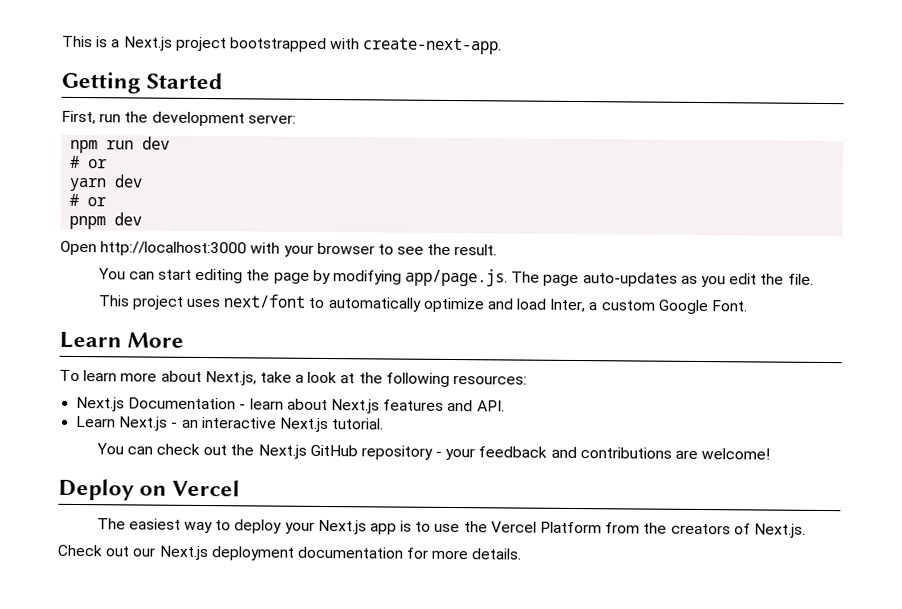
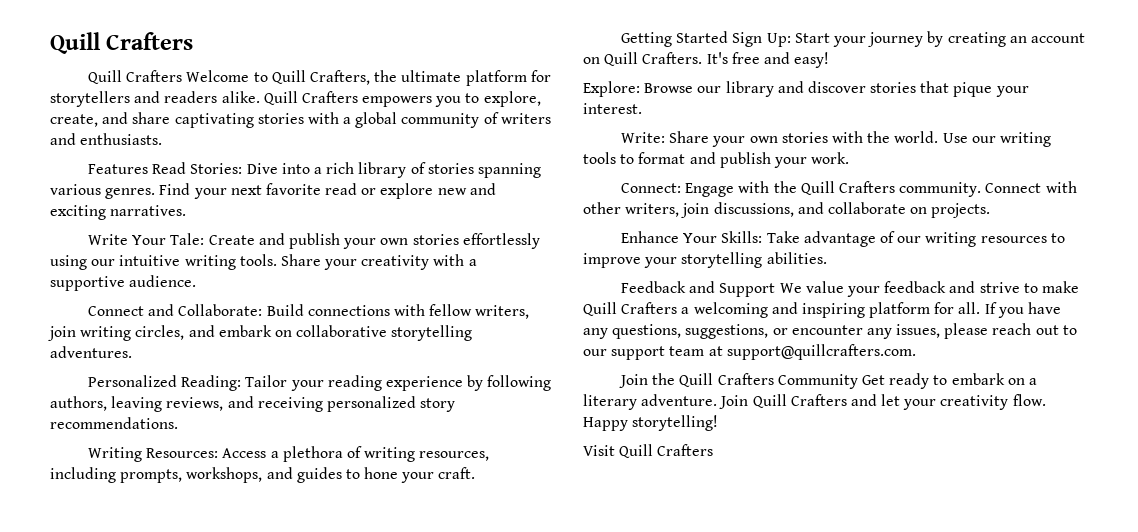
[62,35,503,55] [61,71,224,94] [61,110,296,127] [70,136,171,154] [70,155,108,169] [69,174,144,192] [69,193,107,207] [69,212,143,230] [60,240,498,257] [97,268,814,288] [97,294,748,315] [59,331,185,349] [59,369,528,387] [76,396,505,414] [76,415,385,433] [95,443,771,461] [58,478,241,501] [96,518,806,538] [57,544,523,561] This is a Next.js project bootstrapped with create-next-app. // Getting Started // First, run the development server: // npm run dev // # or // yarn dev // # or // pnpm dev // Open http://localhost:3000 with your browser to see the result. // You can start editing the page by modifying app/page.js. The page auto-updates as you edit the file. // This project uses next/font to automatically optimize and load Inter, a custom Google Font. // Learn More // To learn more about Next.js, take a look at the following resources: // Next.js Documentation - learn about Next.js features and API. // Learn Next.js - an interactive Next.js tutorial. // You can check out the Next.js GitHub repository - your feedback and contributions are welcome! // Deploy on Vercel // The easiest way to deploy your Next.js app is to use the Vercel Platform from the creators of Next.js. // Check out our Next.js deployment documentation for more details. -> [50,32,194,54] [88,70,551,86] [50,91,541,107] [50,112,551,128] [50,133,163,145] [88,162,541,178] [50,183,496,199] [50,205,187,220] [88,233,540,249] [50,254,477,270] [50,275,197,291] [88,304,530,319] [48,325,473,341] [50,346,132,358] [88,375,552,391] [50,396,456,412] [50,417,178,429] [88,446,490,462] [50,467,476,483] [621,31,1085,47] [583,52,830,68] [583,81,1029,97] [583,103,642,114] [621,131,1051,147] [583,152,850,168] [621,181,1077,197] [583,202,991,218] [621,231,1065,247] [583,252,827,268] [621,281,1079,297] [583,302,1062,318] [583,323,1077,339] [583,344,916,360] [619,373,1037,389] [583,394,1046,410] [583,415,719,431] [583,444,714,458] Quill Crafters // Quill Crafters Welcome to Quill Crafters, the ultimate platform for storytellers and readers alike. Quill Crafters empowers you to explore, create, and share captivating stories with a global community of writers and enthusiasts. // Features Read Stories: Dive into a rich library of stories spanning various genres. Find your next favorite read or explore new and exciting narratives. // Write Your Tale: Create and publish your own stories effortlessly using our intuitive writing tools. Share your creativity with a supportive audience. // Connect and Collaborate: Build connections with fellow writers, join writing circles, and embark on collaborative storytelling adventures. // Personalized Reading: Tailor your reading experience by following authors, leaving reviews, and receiving personalized story recommendations. // Writing Resources: Access a plethora of writing resources, including prompts, workshops, and guides to hone your craft. // Getting Started Sign Up: Start your journey by creating an account on Quill Crafters. It's free and easy! // Explore: Browse our library and discover stories that pique your interest. // Write: Share your own stories with the world. Use our writing tools to format and publish your work. // Connect: Engage with the Quill Crafters community. Connect with other writers, join discussions, and collaborate on projects. // Enhance Your Skills: Take advantage of our writing resources to improve your storytelling abilities. // Feedback and Support We value your feedback and strive to make Quill Crafters a welcoming and inspiring platform for all. If you have any questions, suggestions, or encounter any issues, please reach out to our support team at support@quillcrafters.com. // Join the Quill Crafters Community Get ready to embark on a literary adventure. Join Quill Crafters and let your creativity flow. Happy storytelling! // Visit Quill Crafters

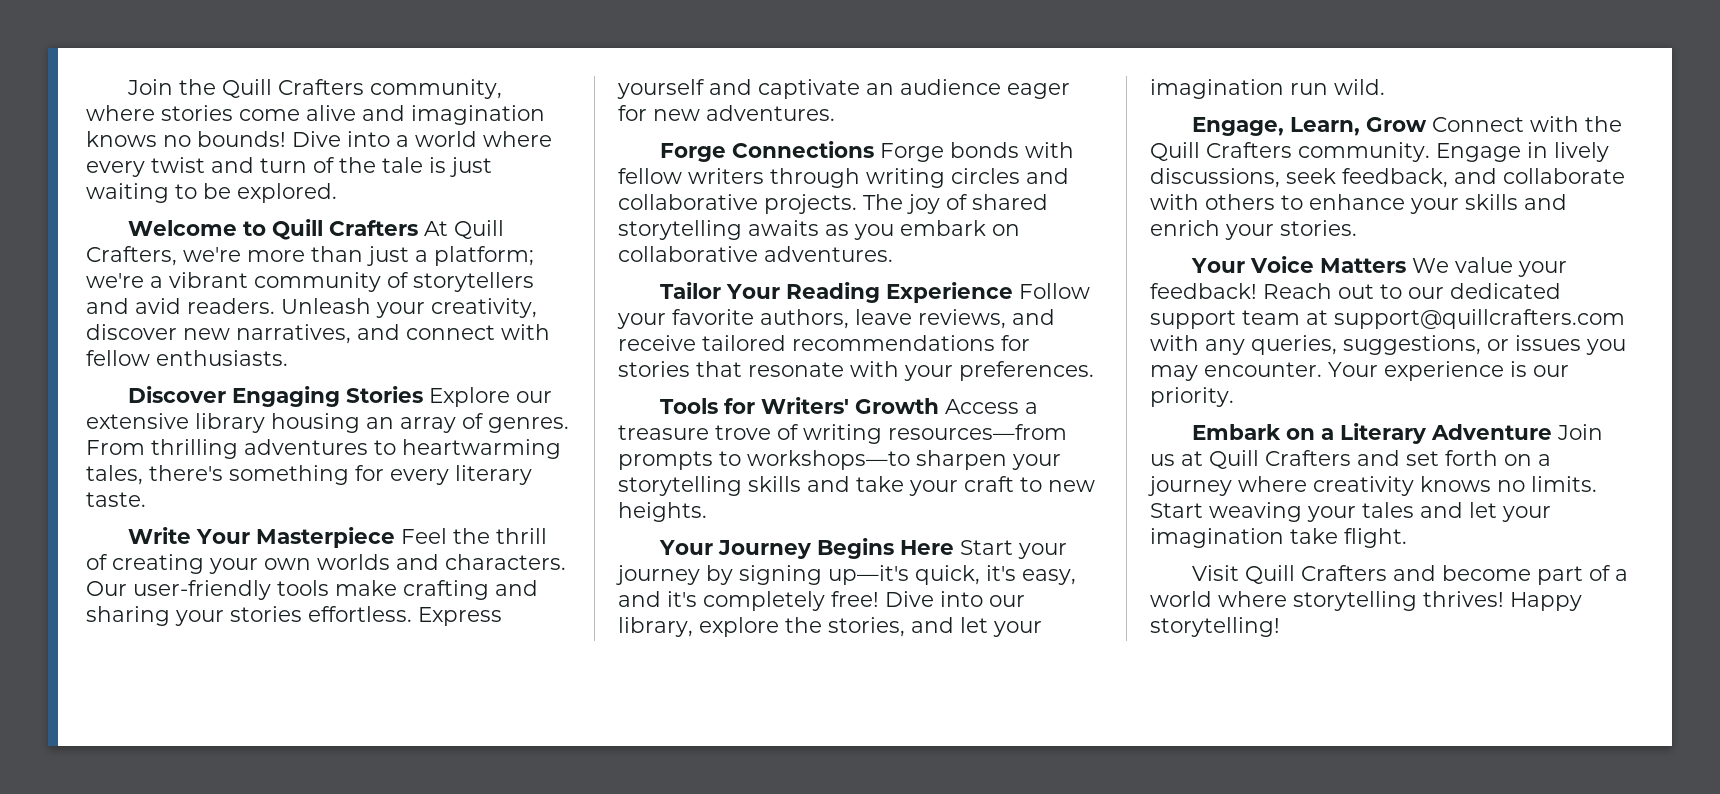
[50,32,194,54] [88,70,551,86] [50,91,541,107] [50,112,551,128] [50,133,163,145] [88,162,541,178] [50,183,496,199] [50,205,187,220] [88,233,540,249] [50,254,477,270] [50,275,197,291] [88,304,530,319] [48,325,215,341] Quill Crafters // Quill Crafters Welcome to Quill Crafters, the ultimate platform for storytellers and readers alike. Quill Crafters empowers you to explore, create, and share captivating stories with a global community of writers and enthusiasts. // Features Read Stories: Dive into a rich library of stories spanning various genres. Find your next favorite read or explore new and exciting narratives. // Write Your Tale: Create and publish your own stories effortlessly using our intuitive writing tools. Share your creativity with a supportive audience. // Connect and Collaborate: Build connections with fellow writers, join writing circles, and -> [127,79,503,99] [86,105,545,125] [86,131,552,147] [86,157,492,177] [86,183,337,203] [128,219,505,240] [86,246,534,266] [86,272,534,292] [86,298,537,318] [86,324,550,344] [86,350,288,366] [128,386,553,407] [86,413,569,433] [86,439,561,459] [86,465,532,485] [86,492,146,507] [128,527,548,548] [86,554,566,574] [86,580,538,600] [86,606,502,626] [617,79,1070,99] [618,105,835,121] [660,141,1075,162] [618,168,1069,188] [618,194,1048,214] [618,220,894,240] Join the Quill Crafters community, where stories come alive and imagination knows no bounds! Dive into a world where every twist and turn of the tale is just waiting to be explored. // Welcome to Quill Crafters At Quill Crafters, we're more than just a platform; we're a vibrant community of storytellers and avid readers. Unleash your creativity, discover new narratives, and connect with fellow enthusiasts. // Discover Engaging Stories Explore our extensive library housing an array of genres. From thrilling adventures to heartwarming tales, there's something for every literary taste. // Write Your Masterpiece Feel the thrill of creating your own worlds and characters. Our user-friendly tools make crafting and sharing your stories effortless. Express yourself and captivate an audience eager for new adventures. // Forge Connections Forge bonds with fellow writers through writing circles and collaborative projects. The joy of shared storytelling awaits as you
[391,325,473,341] [50,346,132,358] [88,375,552,391] [50,396,456,412] [50,417,178,429] [88,446,490,462] [50,467,476,483] [621,31,1085,47] [583,52,830,68] [583,81,1029,97] [583,103,642,114] [621,131,1051,147] [583,152,850,168] [621,183,735,197] storytelling adventures. // Personalized Reading: Tailor your reading experience by following authors, leaving reviews, and receiving personalized story recommendations. // Writing Resources: Access a plethora of writing resources, including prompts, workshops, and guides to hone your craft. // Getting Started Sign Up: Start your journey by creating an account on Quill Crafters. It's free and easy! // Explore: Browse our library and discover stories that pique your interest. // Write: Share your own stories with the world. Use our writing tools to format and publish your work. // Connect: Engage -> [764,246,893,262] [660,282,1091,303] [617,309,1055,329] [618,335,1030,351] [618,361,1094,381] [660,397,1039,414] [618,424,1067,444] [618,450,1061,470] [618,476,1095,496] [618,502,707,522] [659,538,1068,559] [616,565,1076,585] [618,591,1025,611] [618,617,1042,637] [1150,79,1385,99] [1192,117,1525,136] adventures. // Tailor Your Reading Experience Follow your favorite authors, leave reviews, and receive tailored recommendations for stories that resonate with your preferences. // Tools for Writers' Growth Access a treasure trove of writing resources—from prompts to workshops—to sharpen your storytelling skills and take your craft to new heights. // Your Journey Begins Here Start your journey by signing up—it's quick, it's easy, and it's completely free! Dive into our library, explore the stories, and let your imagination run wild. // Engage, Learn, Grow Connect
[985,181,1077,193] [583,202,991,218] [621,231,1065,247] [583,252,827,268] [621,281,1079,297] [583,302,1062,318] [583,323,1032,339] Connect with other writers, join discussions, and collaborate on projects. // Enhance Your Skills: Take advantage of our writing resources to improve your storytelling abilities. // Feedback and Support We value your feedback and strive to make Quill Crafters a welcoming and inspiring platform for all. If you have any questions, suggestions, or encounter any issues, please reach -> [1436,142,1609,162] [1150,168,1625,188] [1150,194,1567,214] [1150,220,1357,240] [1191,256,1568,277] [1150,283,1332,299] Engage in lively discussions, seek feedback, and collaborate with others to enhance your skills and enrich your stories. // Your Voice Matters We value your feedback! Reach
(607, 352) none -> [1450,283,1561,299] dedicated
[726,344,916,360] [619,373,1037,389] [583,394,1046,410] [583,415,719,431] [583,444,714,458] support@quillcrafters.com. // Join the Quill Crafters Community Get ready to embark on a literary adventure. Join Quill Crafters and let your creativity flow. Happy storytelling! // Visit Quill Crafters -> [1334,309,1625,329] [1150,335,1626,355] [1150,361,1569,381] [1150,387,1234,407] [1192,423,1604,444] [1150,450,1551,469] [1148,476,1597,496] [1150,502,1551,522] [1150,528,1407,548] [1192,565,1629,585] [1150,591,1582,611] [1150,617,1280,637] support@quillcrafters.com with any queries, suggestions, or issues you may encounter. Your experience is our priority. // Embark on a Literary Adventure Join us at Quill Crafters and set forth on a journey where creativity knows no limits. Start weaving your tales and let your imagination take flight. // Visit Quill Crafters and become part of a world where storytelling thrives! Happy storytelling!

